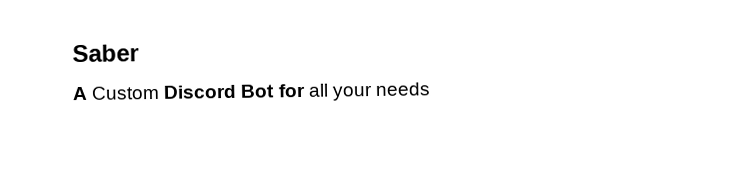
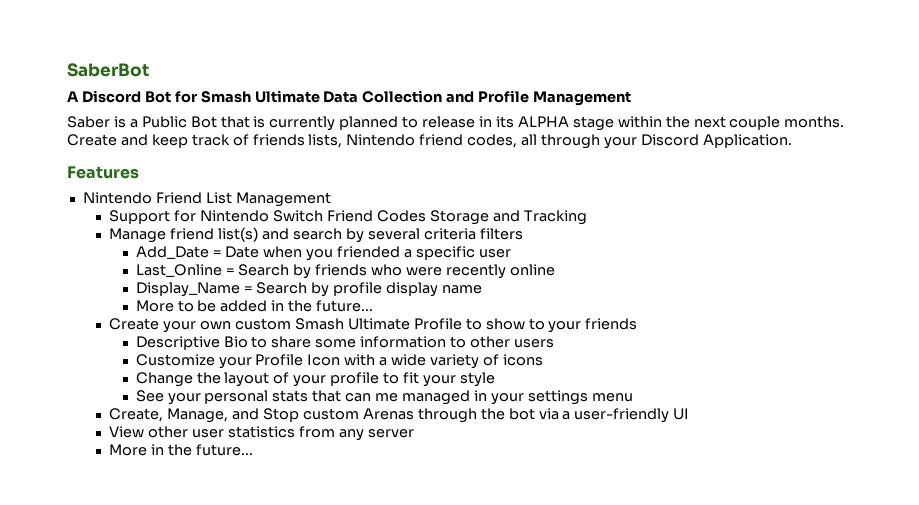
[72,44,139,63] Saber -> [67,63,149,77] SaberBot
[91,85,161,100] Custom -> (79, 96) none
[307,82,431,101] all your needs -> [200,90,632,106] [67,116,845,131] [67,134,792,149] [67,166,139,179] [82,192,331,207] [109,210,587,225] [109,227,523,243] [135,246,511,261] [135,264,555,279] [135,282,483,297] [135,300,374,312] [109,318,638,333] [135,336,554,350] [135,354,543,369] [135,372,495,387] [135,390,633,405] [109,408,690,423] [109,426,414,441] [109,444,254,456] Smash Ultimate Data Collection and Profile Management // Saber is a Public Bot that is currently planned to release in its ALPHA stage within the next couple months. Create and keep track of friends lists, Nintendo friend codes, all through your Discord Application. // Features // Nintendo Friend List Management // Support for Nintendo Switch Friend Codes Storage and Tracking // Manage friend list(s) and search by several criteria filters // Add_Date = Date when you friended a specific user // Last_Online = Search by friends who were recently online // Display_Name = Search by profile display name // More to be added in the future... // Create your own custom Smash Ultimate Profile to show to your friends // Descriptive Bio to share some information to other users // Customize your Profile Icon with a wide variety of icons // Change the layout of your profile to fit your style // See your personal stats that can me managed in your settings menu // Create, Manage, and Stop custom Arenas through the bot via a user-friendly UI // View other user statistics from any server // More in the future...

